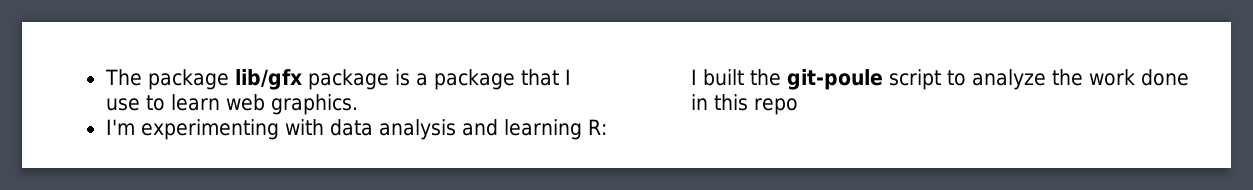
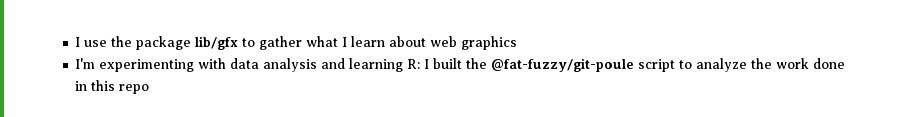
[104,69,571,90] [105,94,358,115] The package lib/gfx package is a package that I use to learn web graphics. -> [75,36,518,50] I use the package lib/gfx to gather what I learn about web graphics
[786,69,883,90] git-poule -> [491,58,635,72] @fat-fuzzy/git-poule

